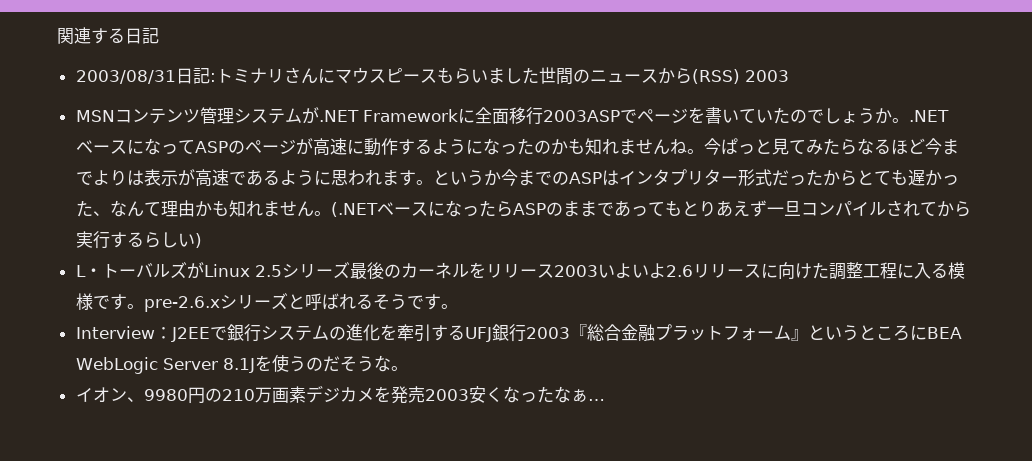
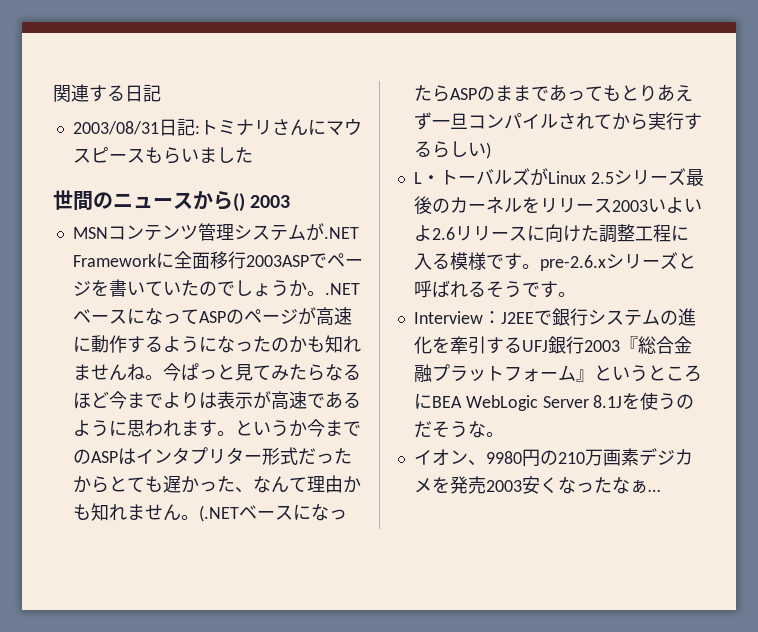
(539, 75) none -> (253, 155) //
[691,69,740,84] (RSS) -> [233,193,245,212] ()

